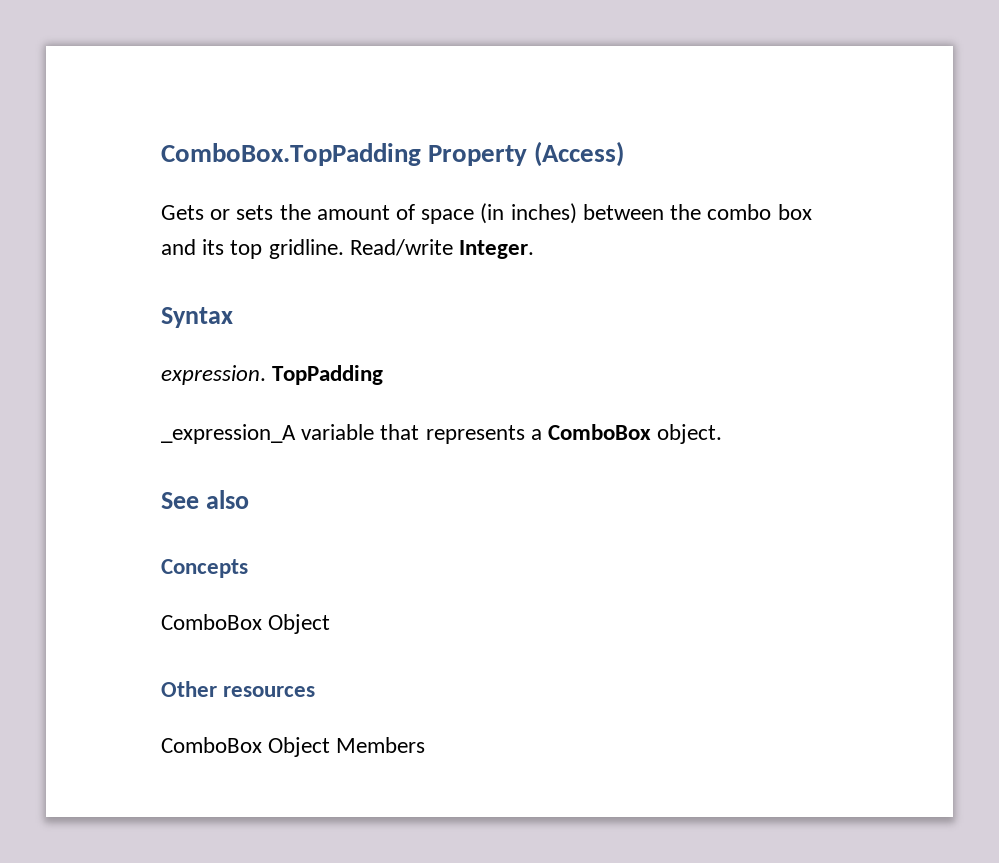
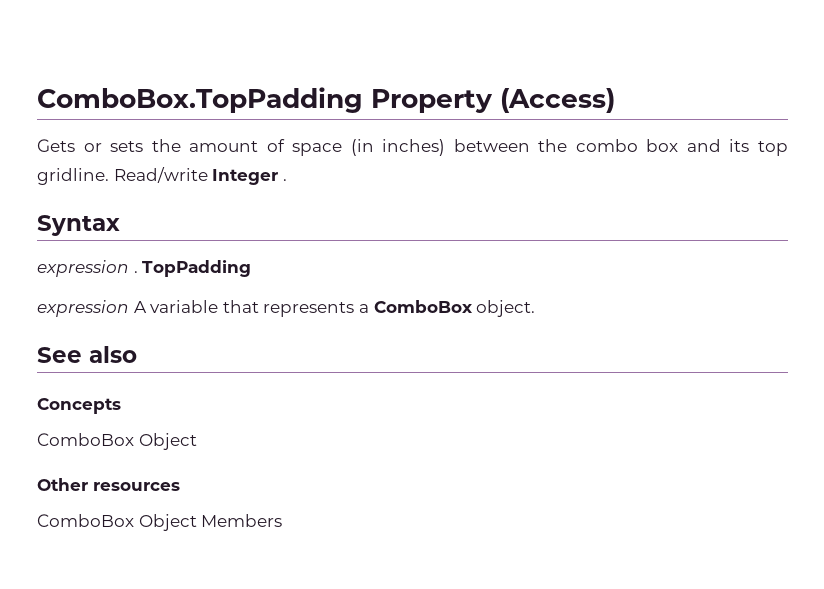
[459,240,535,259] Integer. -> [212,169,287,185] Integer .
[161,365,266,385] expression. -> [37,260,138,277] expression .
[161,424,296,444] _expression_A -> [37,300,147,317] expression A

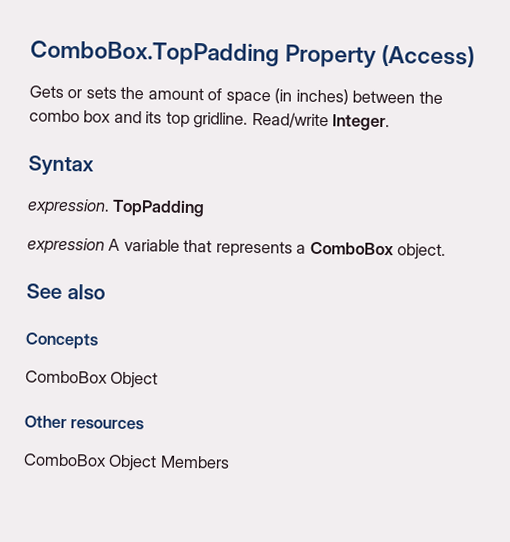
[212,169,287,185] Integer . -> [332,114,391,132] Integer.
[37,260,138,277] expression . -> [27,198,110,216] expression.

